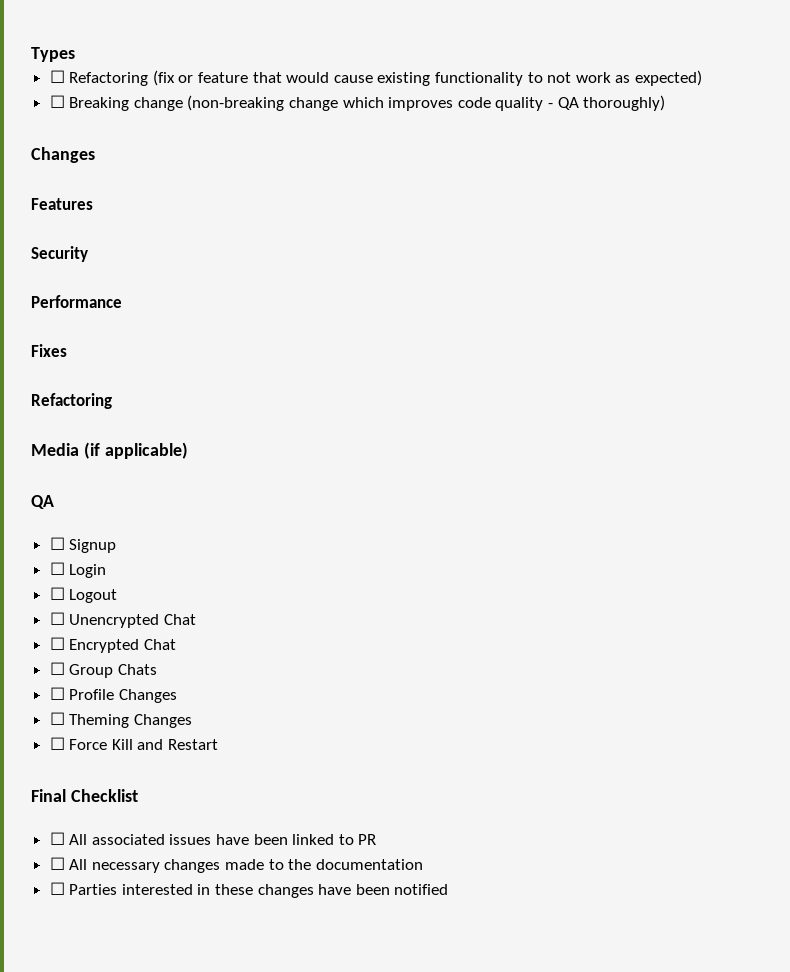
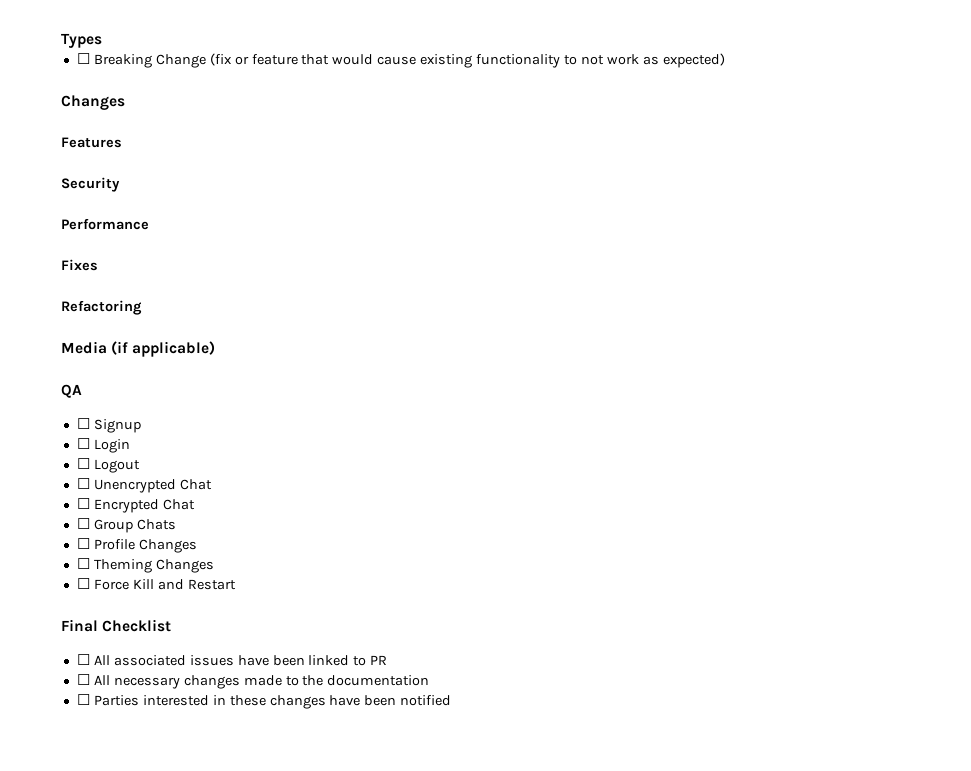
[69,72,149,86] Refactoring -> [93,54,206,68] Breaking Change
[49,95,666,111] // ☐ Breaking change (non-breaking change which improves code quality - QA thoroughly) -> (725, 60) none

